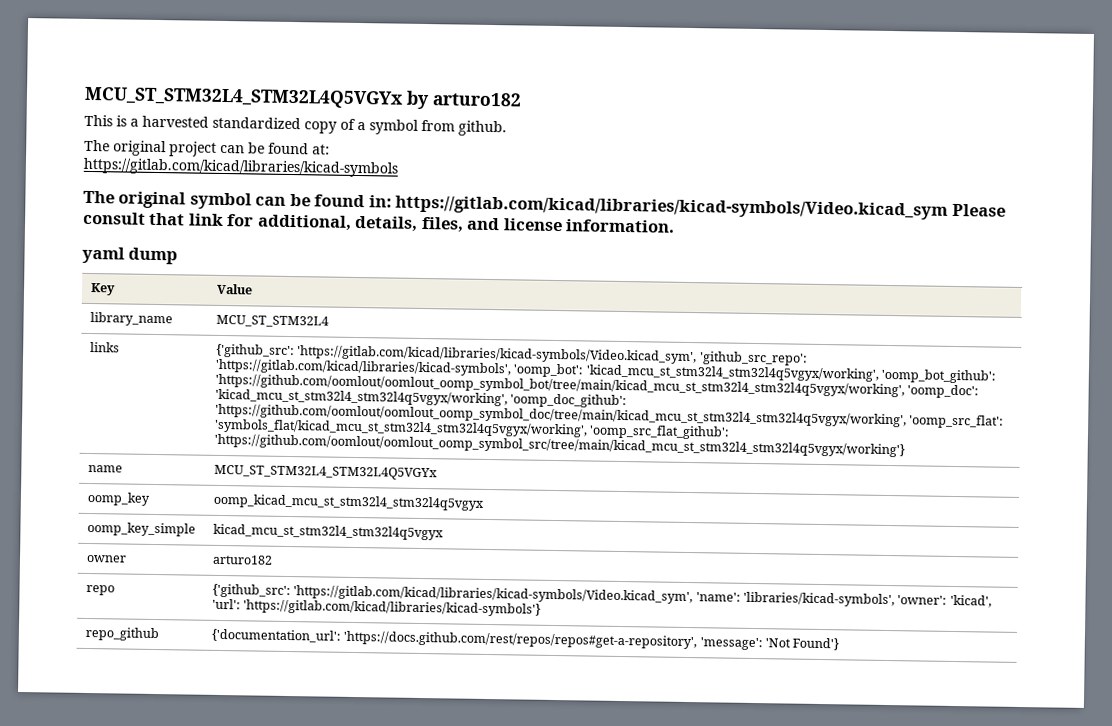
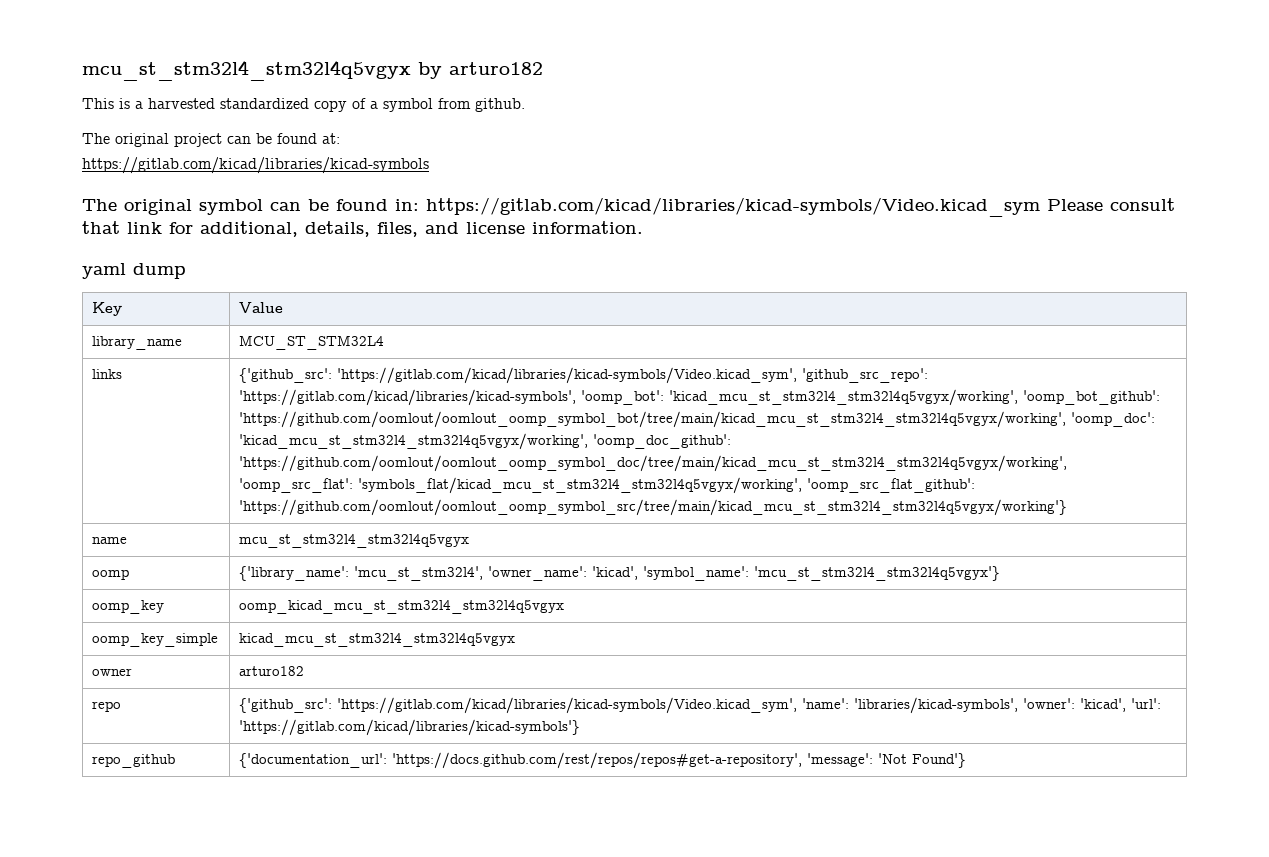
[84,86,404,109] MCU_ST_STM32L4_STM32L4Q5VGYx -> [82,60,411,81] mcu_st_stm32l4_stm32l4q5vgyx
[213,464,438,481] MCU_ST_STM32L4_STM32L4Q5VGYx -> [239,534,470,548] [92,569,130,580] [239,566,1001,581] mcu_st_stm32l4_stm32l4q5vgyx // oomp | {'library_name': 'mcu_st_stm32l4', 'owner_name': 'kicad', 'symbol_name': 'mcu_st_stm32l4_stm32l4q5vgyx'}

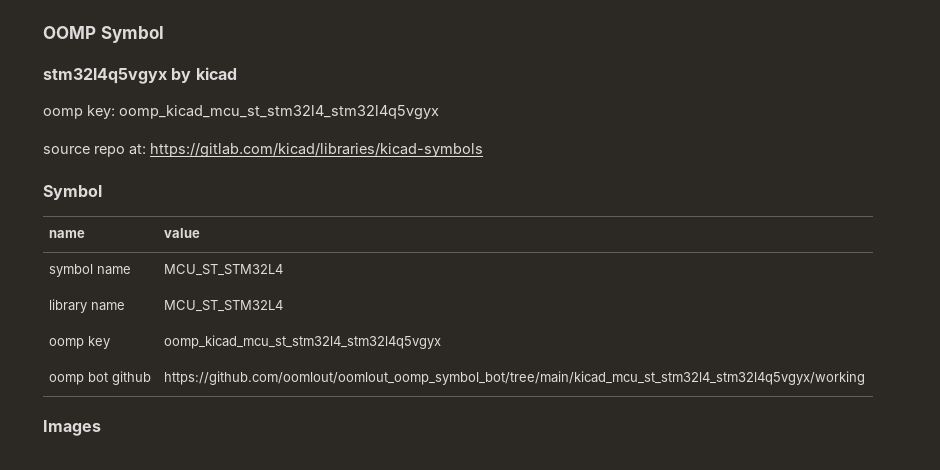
[82,60,543,81] [82,98,525,112] [82,133,317,147] mcu_st_stm32l4_stm32l4q5vgyx by arturo182 // This is a harvested standardized copy of a symbol from github. // The original project can be found -> [43,26,164,43] [43,67,237,84] [43,105,439,120] [43,146,125,157] OOMP Symbol // stm32l4q5vgyx by kicad // oomp key: oomp_kicad_mcu_st_stm32l4_stm32l4q5vgyx // source repo
(340, 138) // -> (146, 149) none
[82,197,1175,217] [82,221,643,237] [82,263,186,279] [92,302,123,316] [239,302,284,313] [92,336,183,350] [239,335,385,350] [92,369,123,379] [239,367,929,384] [239,389,1161,406] [239,411,1156,428] [239,433,732,450] [239,455,1068,472] [239,477,976,494] [239,499,1068,516] [92,537,128,544] [239,534,470,548] [92,569,130,580] [239,566,1001,581] [92,600,165,614] [239,600,565,614] [92,633,219,647] [239,633,516,647] [92,668,133,676] [239,666,305,676] [92,701,122,712] [239,697,1162,714] [239,719,581,736] [92,754,176,768] [239,752,967,769] The original symbol can be found in: https://gitlab.com/kicad/libraries/kicad-symbols/Video.kicad_sym Please consult that link for additional, details, files, and license information. // yaml dump // Key | Value // library_name | MCU_ST_STM32L4 // links | {'github_src': 'https://gitlab.com/kicad/libraries/kicad-symbols/Video.kicad_sym', 'github_src_repo': 'https://gitlab.com/kicad/libraries/kicad-symbols', 'oomp_bot': 'kicad_mcu_st_stm32l4_stm32l4q5vgyx/working', 'oomp_bot_github': 'https://github.com/oomlout/oomlout_oomp_symbol_bot/tree/main/kicad_mcu_st_stm32l4_stm32l4q5vgyx/working', 'oomp_doc': 'kicad_mcu_st_stm32l4_stm32l4q5vgyx/working', 'oomp_doc_github': 'https://github.com/oomlout/oomlout_oomp_symbol_doc/tree/main/kicad_mcu_st_stm32l4_stm32l4q5vgyx/working', 'oomp_src_flat': 'symbols_flat/kicad_mcu_st_stm32l4_stm32l4q5vgyx/working', 'oomp_src_flat_github': 'https://github.com/oomlout/oomlout_oomp_symbol_src/tree/main/kicad_mcu_st_stm32l4_stm32l4q5vgyx/working'} // name | mcu_st_stm32l4_stm32l4q5vgyx // oomp | {'library_name': 'mcu_st_stm32l4', 'owner_name': 'kicad', 'symbol_name': 'mcu_st_stm32l4_stm32l4q5vgyx'} // oomp_key | oomp_kicad_mcu_st_stm32l4_stm32l4q5vgyx // oomp_key_simple | kicad_mcu_st_stm32l4_stm32l4q5vgyx // owner | arturo182 // repo | {'github_src': 'https://gitlab.com/kicad/libraries/kicad-symbols/Video.kicad_sym', 'name': 'libraries/kicad-symbols', 'owner': 'kicad', 'url': 'https://gitlab.com/kicad/libraries/kicad-symbols'} // repo_github | {'documentation_url': 'https://docs.github.com/rest/repos/repos#get-a-repository', 'message': 'Not Found'} -> [43,185,102,200] [48,230,85,238] [163,228,200,238] [48,264,131,277] [163,264,283,276] [48,299,125,313] [163,300,283,312] [48,336,110,349] [163,335,441,349] [48,371,151,385] [163,371,865,385] [43,420,101,436] Symbol // name | value // symbol name | MCU_ST_STM32L4 // library name | MCU_ST_STM32L4 // oomp key | oomp_kicad_mcu_st_stm32l4_stm32l4q5vgyx // oomp bot github | https://github.com/oomlout/oomlout_oomp_symbol_bot/tree/main/kicad_mcu_st_stm32l4_stm32l4q5vgyx/working // Images

